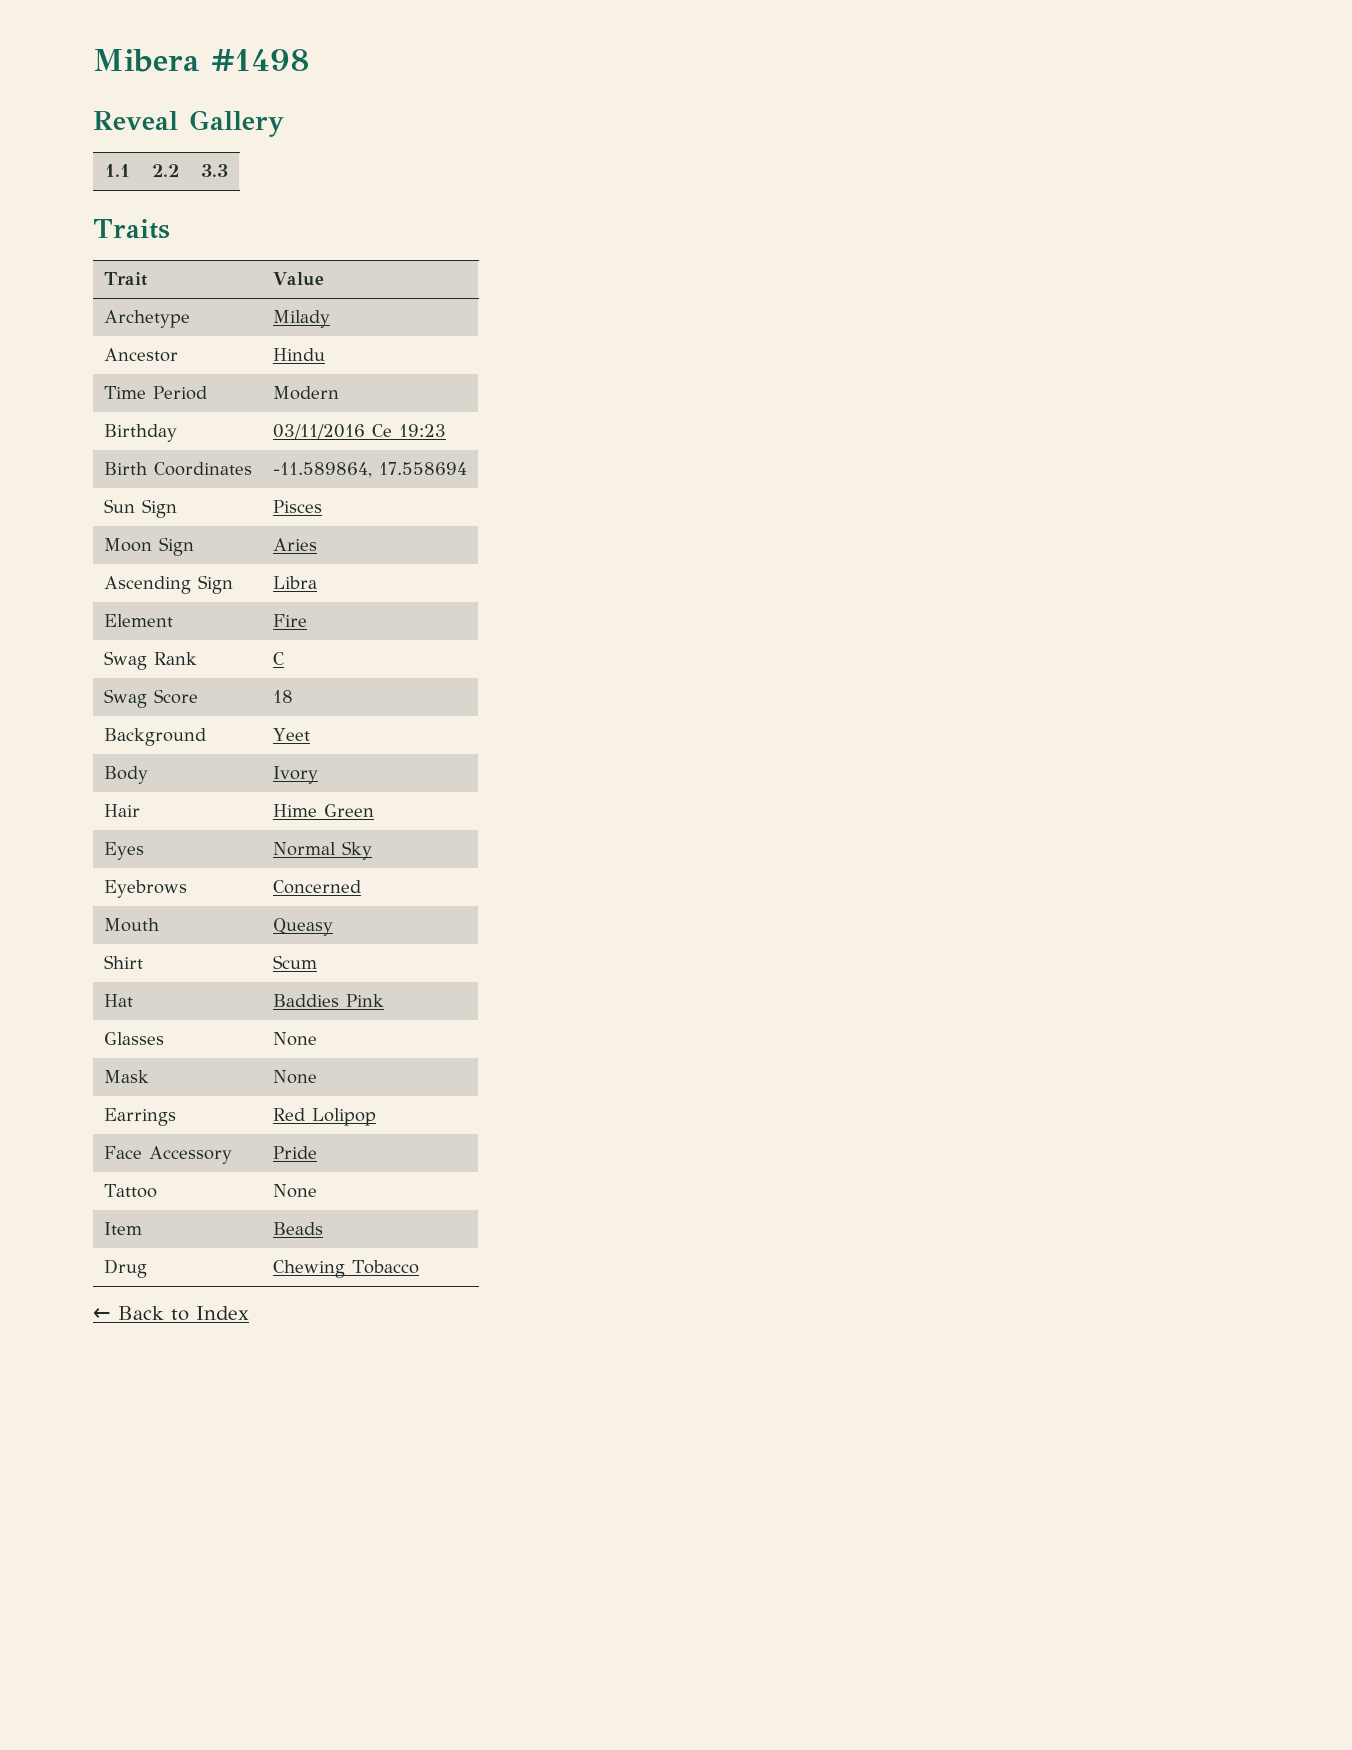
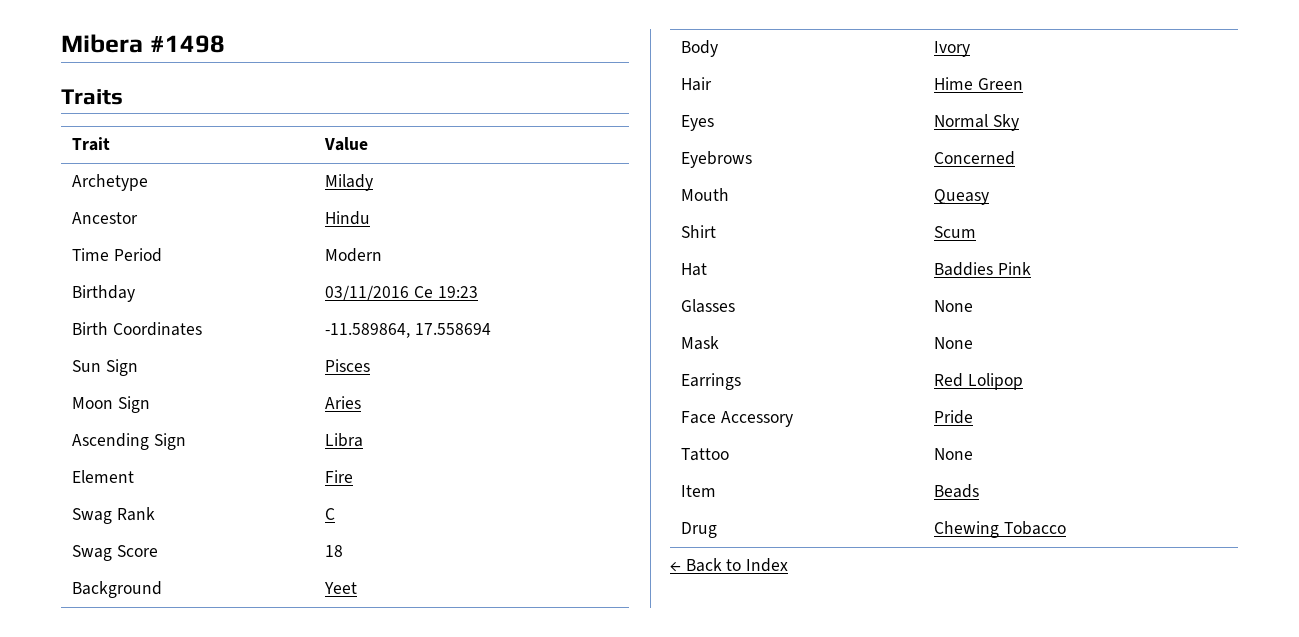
[93,110,284,137] [104,164,130,177] [151,164,179,177] [201,164,228,177] // Reveal Gallery // 1.1 | 2.2 | 3.3 -> (225, 44) none

